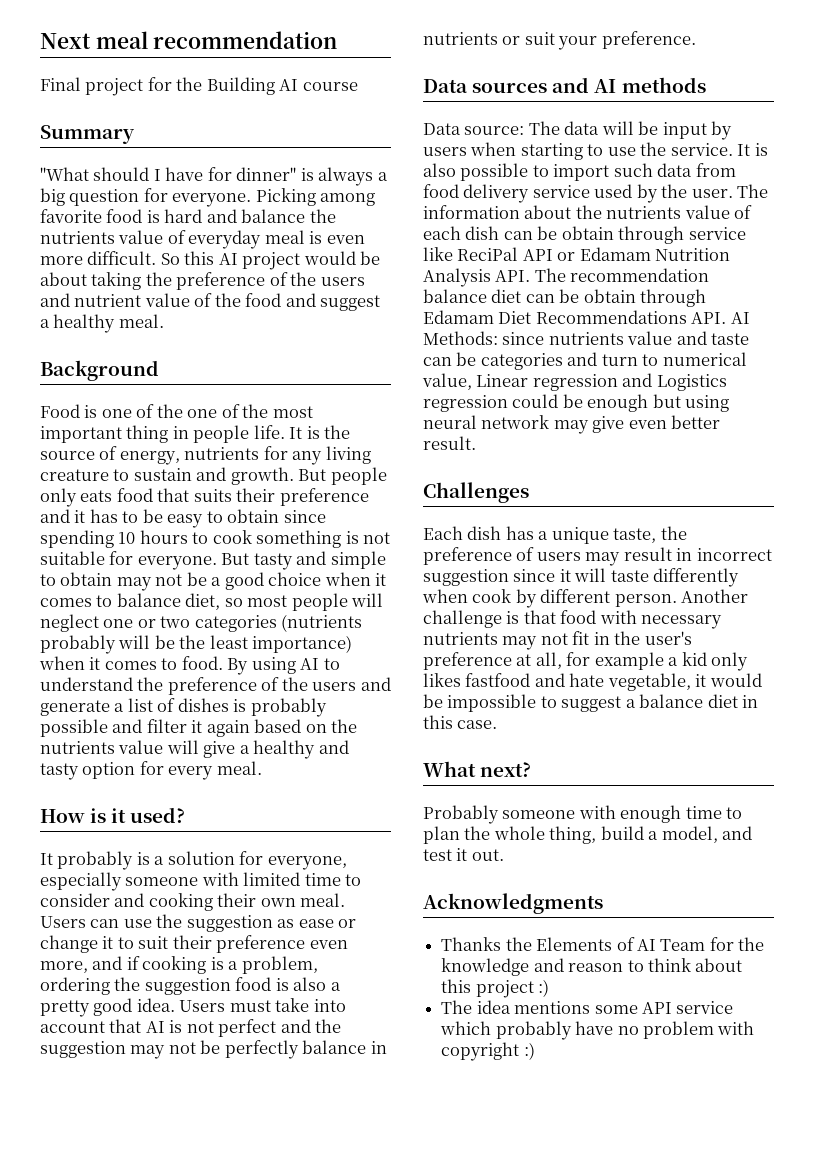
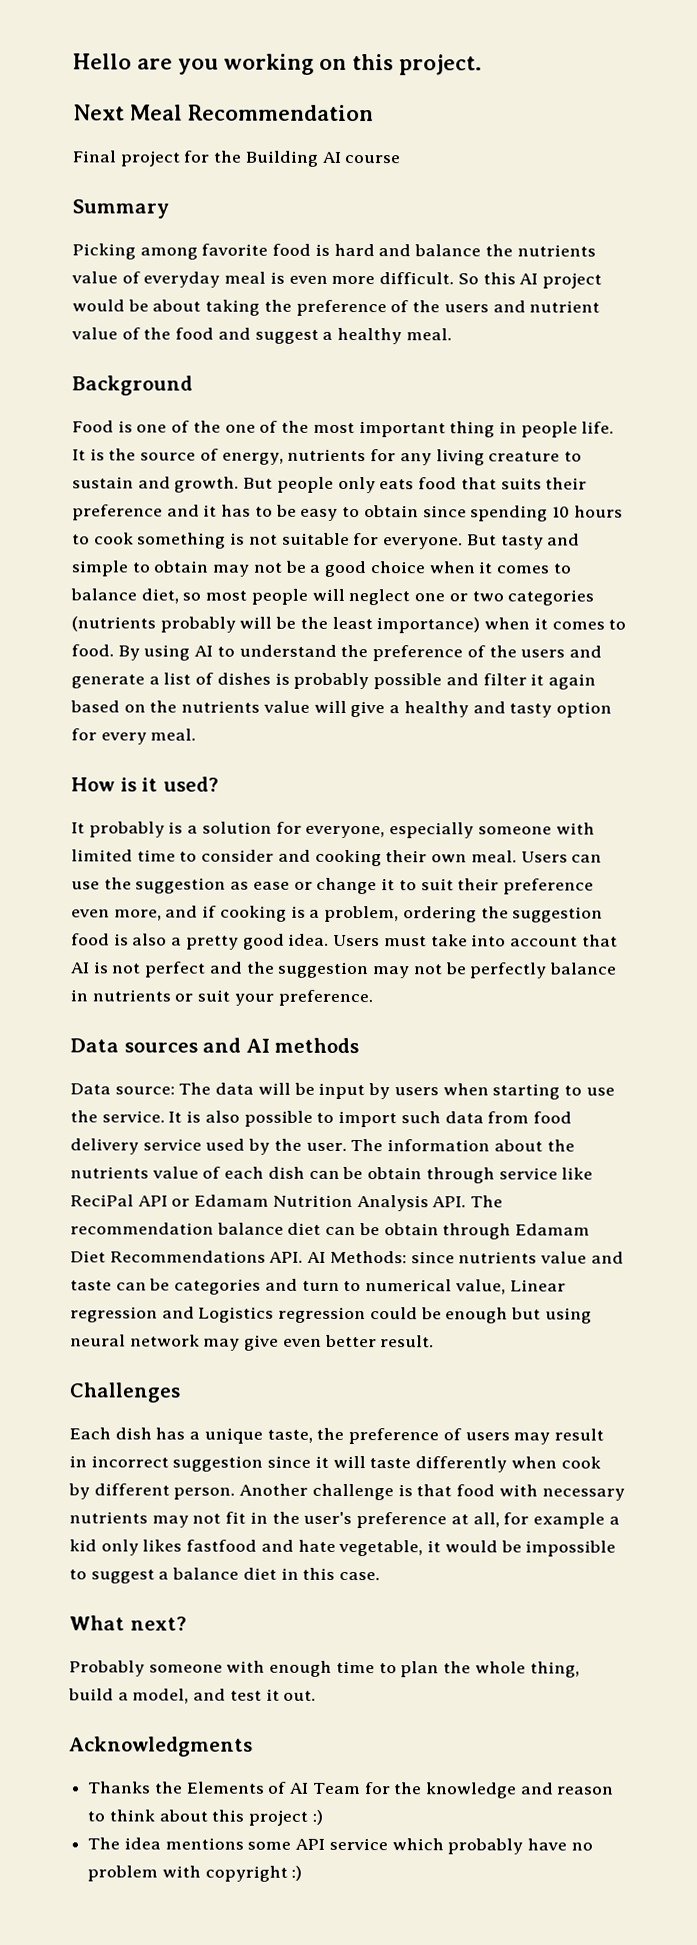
[40,31,338,49] Next meal recommendation -> [73,53,482,76] [73,104,374,122] Hello are you working on this project. // Next Meal Recommendation
[40,167,388,186] [40,188,252,207] "What should I have for dinner" is always a big question for everyone. -> (169, 209) none

